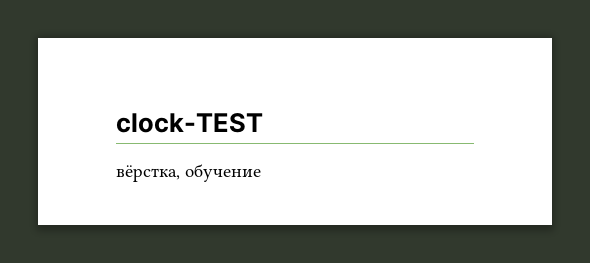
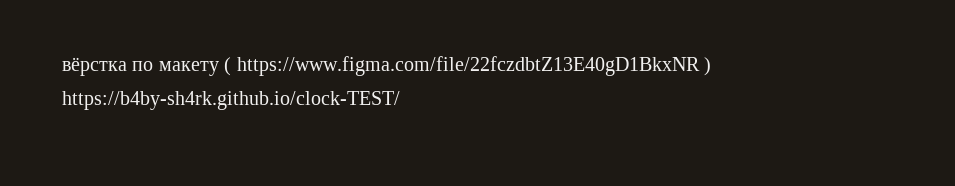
[116,113,263,133] [116,164,261,182] clock-TEST // вёрстка, обучение -> [62,56,711,76] [62,91,400,110] вёрстка по макету ( https://www.figma.com/file/22fczdbtZ13E40gD1BkxNR ) // https://b4by-sh4rk.github.io/clock-TEST/

